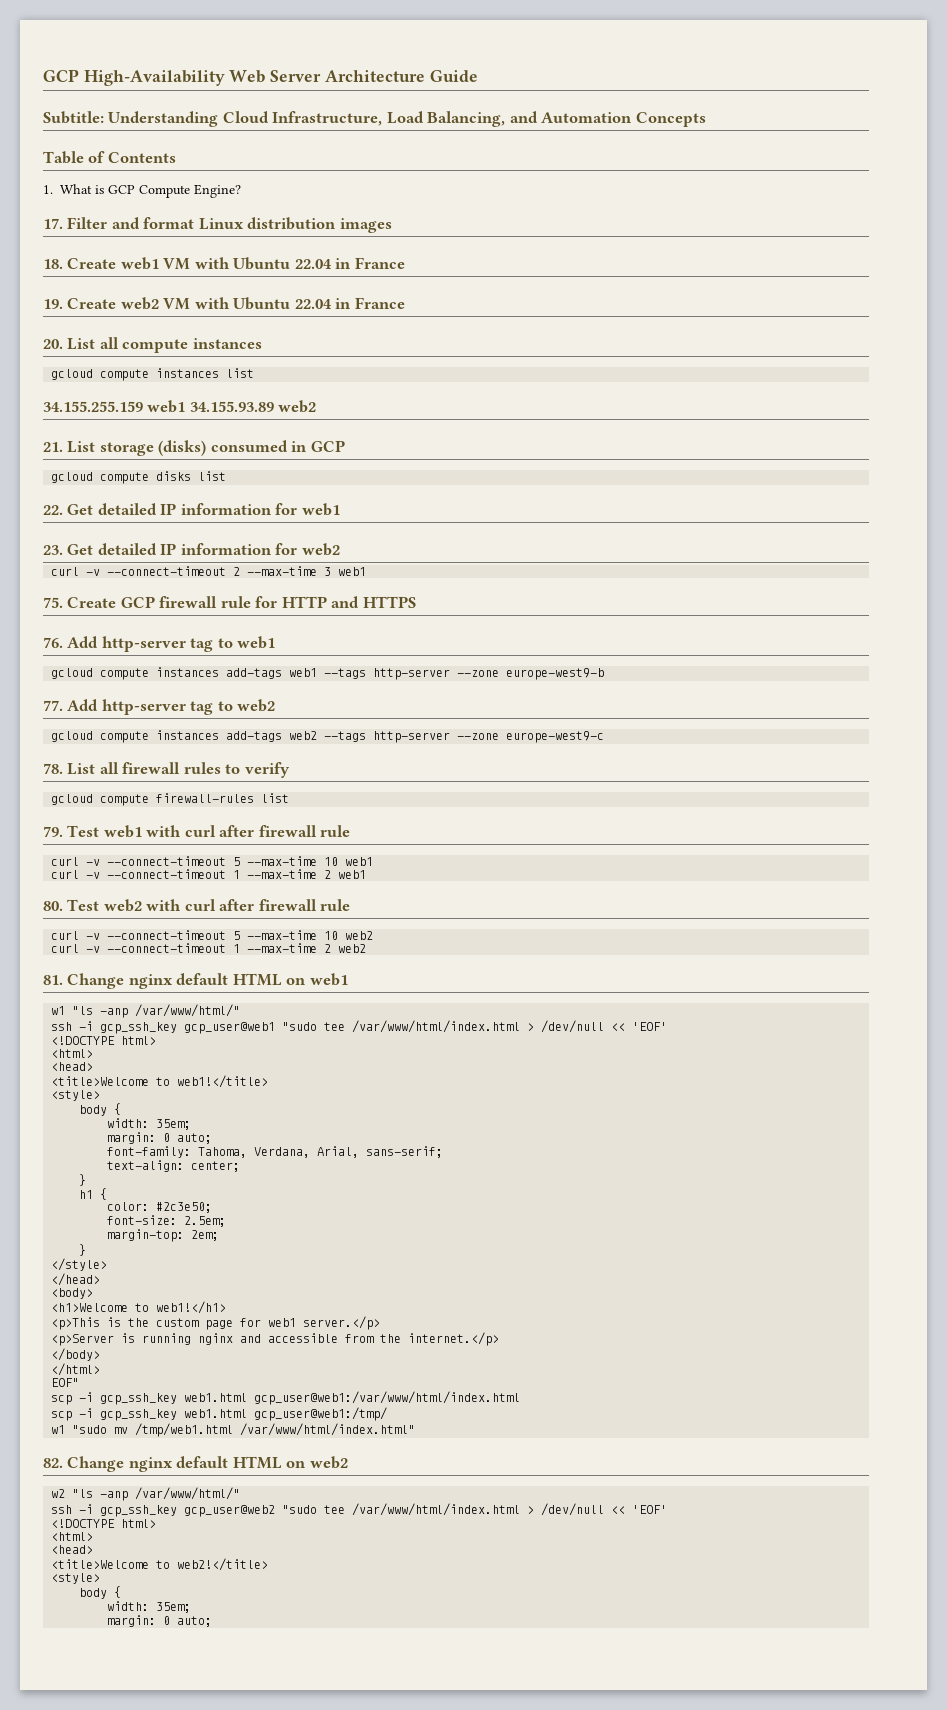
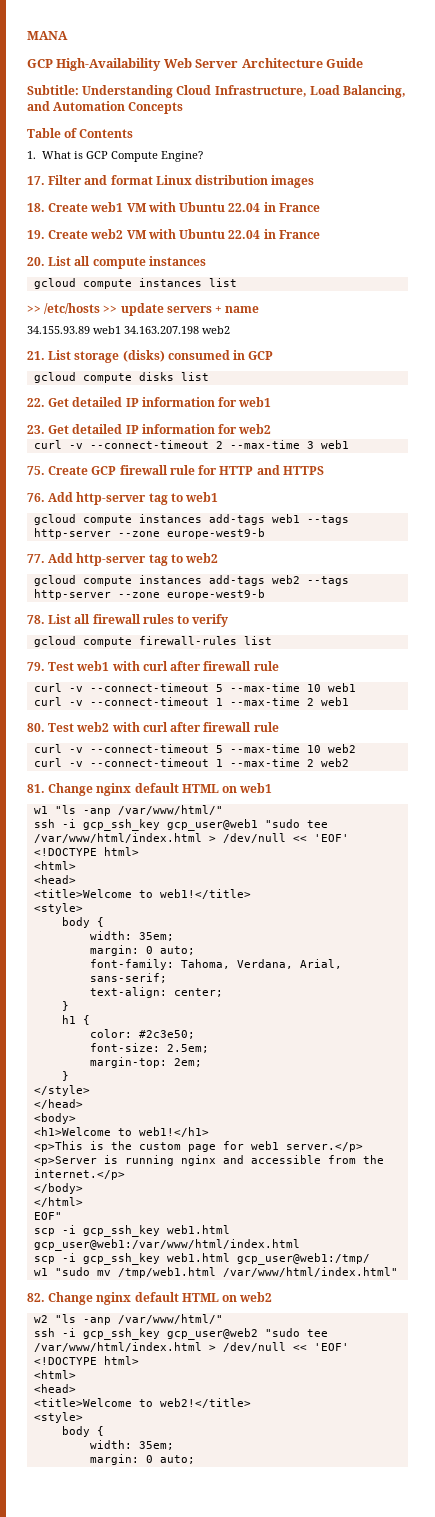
(43, 75) none -> [27,31,68,40] MANA //
[43,400,274,413] 34.155.255.159 web1 34.155.93.89 -> [27,303,260,316] [27,326,199,334] >> /etc/hosts >> update servers + name // 34.155.93.89 web1 34.163.207.198
[506,731,605,743] europe-west9-c -> [166,589,265,600] europe-west9-b

